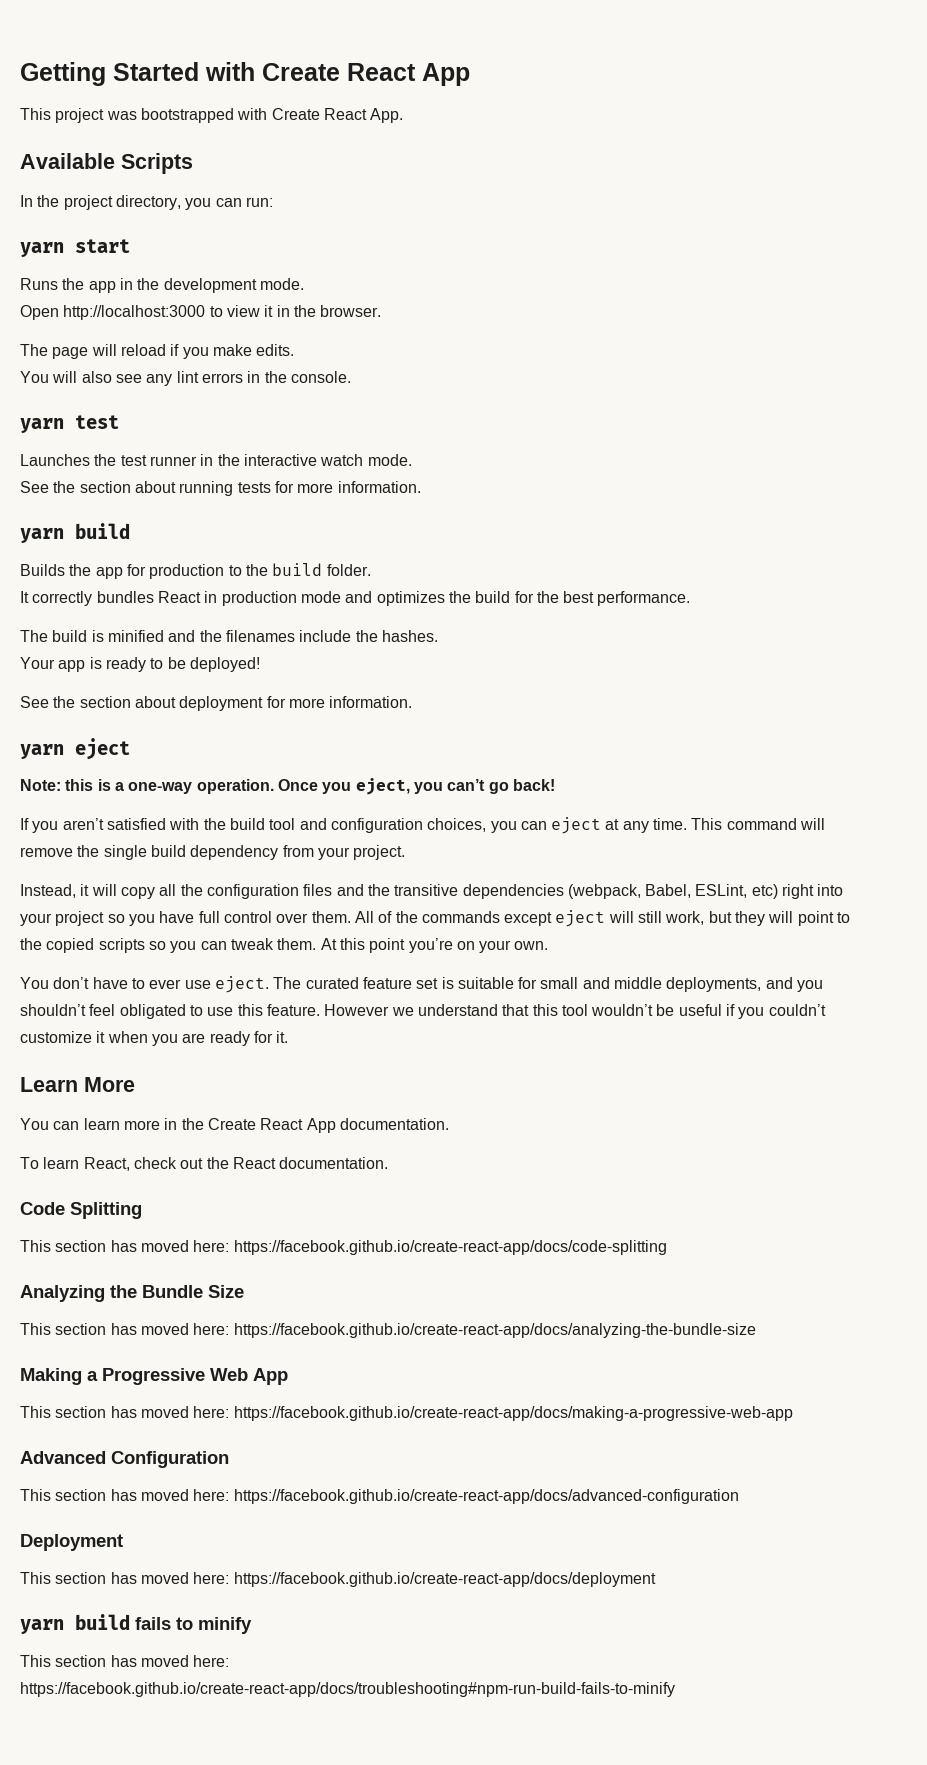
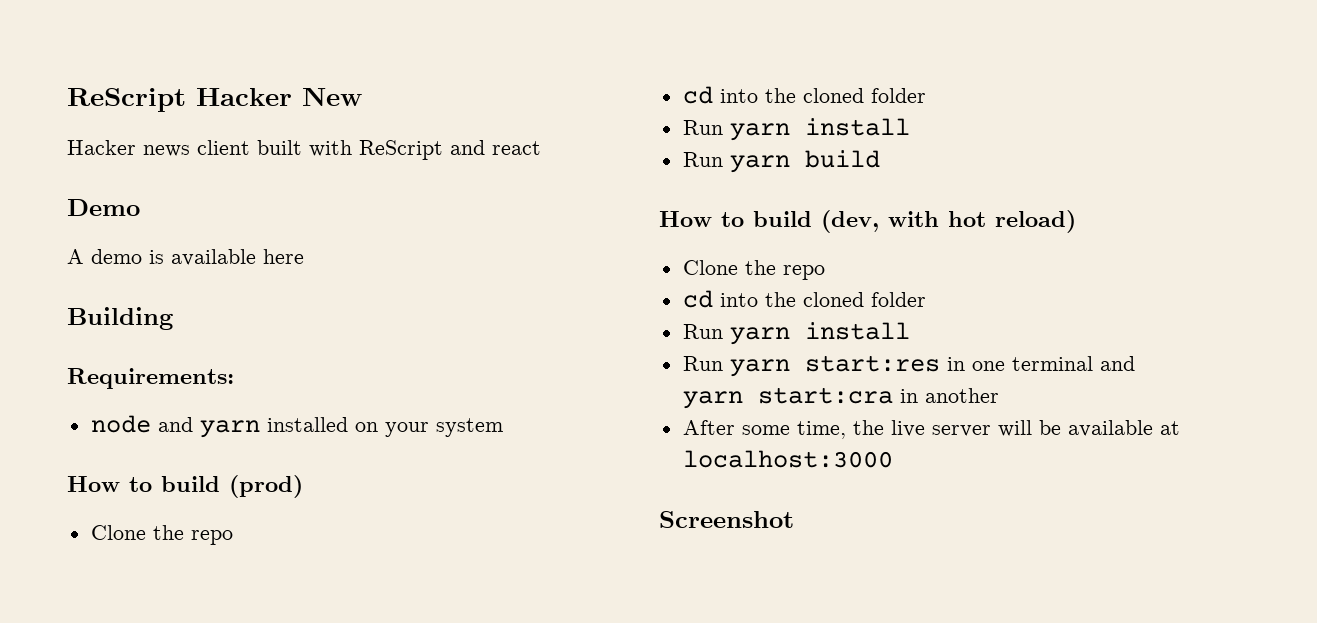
[20,62,470,86] [20,108,404,123] [20,153,193,174] [20,195,273,210] [20,239,130,257] [20,278,304,293] [20,305,382,320] [20,344,295,359] [20,371,351,386] [20,415,119,433] [20,454,412,466] [20,481,421,496] [20,523,130,543] [20,563,371,579] [20,591,691,606] [20,630,438,642] [20,657,260,672] [20,696,413,711] [20,738,130,760] [20,778,555,795] [20,817,826,834] [20,845,406,860] [20,884,844,899] [20,910,851,927] [20,938,549,953] [20,976,824,993] [20,1004,826,1019] [20,1031,289,1046] [20,1077,135,1092] [20,1118,449,1133] [20,1157,389,1171] [20,1202,142,1219] [20,1240,667,1255] [20,1285,244,1302] [20,1323,756,1338] [20,1368,288,1385] [20,1406,793,1421] [20,1451,229,1468] [20,1489,739,1504] [20,1534,123,1551] [20,1572,656,1587] [20,1614,252,1634] [20,1655,230,1667] [20,1682,675,1697] Getting Started with Create React App // This project was bootstrapped with Create React App. // Available Scripts // In the project directory, you can run: // yarn start // Runs the app in the development mode. // Open http://localhost:3000 to view it in the browser. // The page will reload if you make edits. // You will also see any lint errors in the console. // yarn test // Launches the test runner in the interactive watch mode. // See the section about running tests for more information. // yarn build // Builds the app for production to the build folder. // It correctly bundles React in production mode and optimizes the build for the best performance. // The build is minified and the filenames include the hashes. // Your app is ready to be deployed! // See the section about deployment for more information. // yarn eject // Note: this is a one-way operation. Once you eject, you can’t go back! // If you aren’t satisfied with the build tool and configuration choices, you can eject at any time. This command will remove the single build dependency from your project. // Instead, it will copy all the configuration files and the transitive dependencies (webpack, Babel, ESLint, etc) right into your project so you have full control over them. All of the commands except eject will still work, but they will point to the copied scripts so you can tweak them. At this point you’re on your own. // You don’t have to ever use eject. The curated feature set is suitable for small and middle deployments, and you shouldn’t feel obligated to use this feature. However we understand that this tool wouldn’t be useful if you couldn’t customize it when you are ready for it. // Learn More // You can learn more in the Create React App documentation. // To learn React, check out the React documentation. // Code Splitting // This section has moved here: https://facebook.github.io/create-react-app/docs/code-splitting // Analyzing the Bundle Size // This section has moved here: https://facebook.github.io/create-react-app/docs/analyzing-the-bundle-size // Making a Progressive Web App // This section has moved here: https://facebook.github.io/create-react-app/docs/making-a-progressive-web-app // Advanced Configuration // This section has moved here: https://facebook.github.io/create-react-app/docs/advanced-configuration // Deployment // This section has moved here: https://facebook.github.io/create-react-app/docs/deployment // yarn build fails to minify // This section has moved here: https://facebook.github.io/create-react-app/docs/troubleshooting#npm-run-build-fails-to-minify -> [67,87,362,112] [67,140,541,160] [67,199,140,216] [67,249,304,266] [67,307,173,330] [67,368,234,389] [90,415,503,438] [67,475,303,498] [90,525,233,545] [682,86,926,104] [682,118,910,141] [682,150,880,173] [659,210,1076,233] [682,260,825,280] [682,290,926,308] [682,322,910,345] [682,355,1135,377] [682,387,999,409] [682,420,1180,439] [682,450,893,468] [659,511,794,528] ReScript Hacker New // Hacker news client built with ReScript and react // Demo // A demo is available here // Building // Requirements: // node and yarn installed on your system // How to build (prod) // Clone the repo // cd into the cloned folder // Run yarn install // Run yarn build // How to build (dev, with hot reload) // Clone the repo // cd into the cloned folder // Run yarn install // Run yarn start:res in one terminal and yarn start:cra in another // After some time, the live server will be available at localhost:3000 // Screenshot

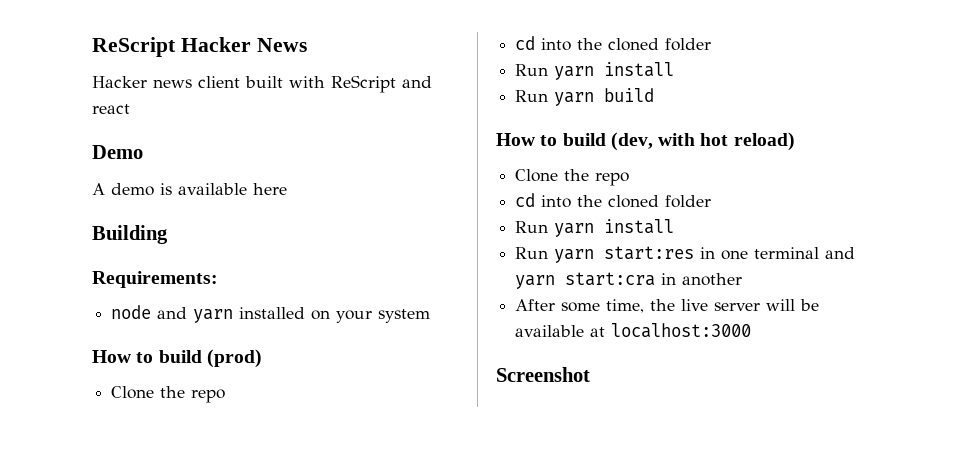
[302,87,362,106] New -> [256,38,307,52] News

